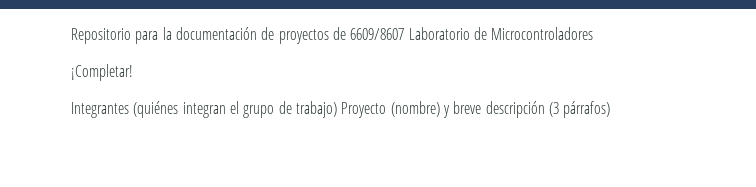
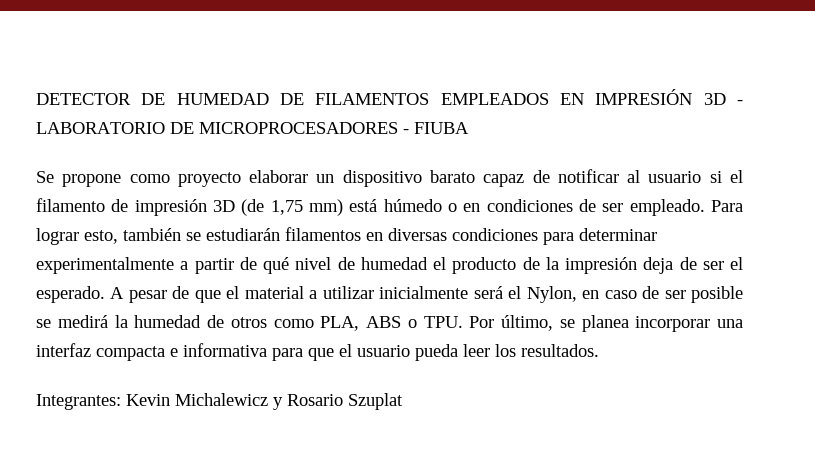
[71,27,594,44] [71,64,133,81] [71,101,611,118] Repositorio para la documentación de proyectos de 6609/8607 Laboratorio de Microcontroladores // ¡Completar! // Integrantes (quiénes integran el grupo de trabajo) Proyecto (nombre) y breve descripción (3 párrafos) -> [36,89,744,105] [36,122,469,134] [36,169,744,187] [36,198,743,216] [36,227,657,245] [36,257,743,274] [36,286,744,303] [36,315,743,332] [36,343,599,361] [36,393,403,410] DETECTOR DE HUMEDAD DE FILAMENTOS EMPLEADOS EN IMPRESIÓN 3D - LABORATORIO DE MICROPROCESADORES - FIUBA // Se propone como proyecto elaborar un dispositivo barato capaz de notificar al usuario si el filamento de impresión 3D (de 1,75 mm) está húmedo o en condiciones de ser empleado. Para lograr esto, también se estudiarán filamentos en diversas condiciones para determinar experimentalmente a partir de qué nivel de humedad el producto de la impresión deja de ser el esperado. A pesar de que el material a utilizar inicialmente será el Nylon, en caso de ser posible se medirá la humedad de otros como PLA, ABS o TPU. Por último, se planea incorporar una interfaz compacta e informativa para que el usuario pueda leer los resultados. // Integrantes: Kevin Michalewicz y Rosario Szuplat

